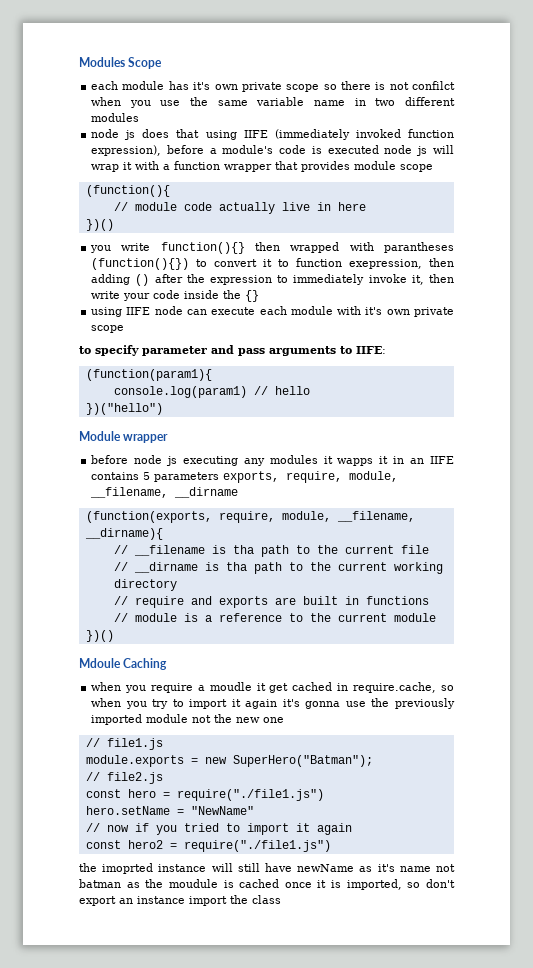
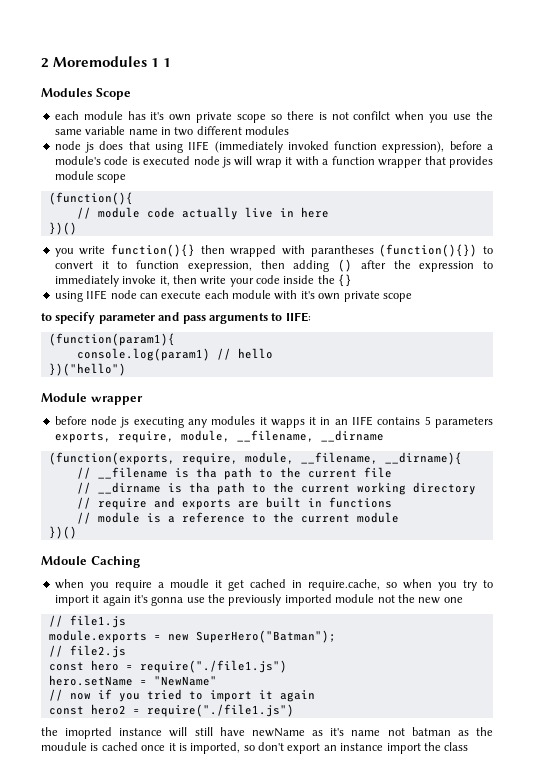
(79, 62) none -> [41,56,172,68] 2 Moremodules 1 1 //

